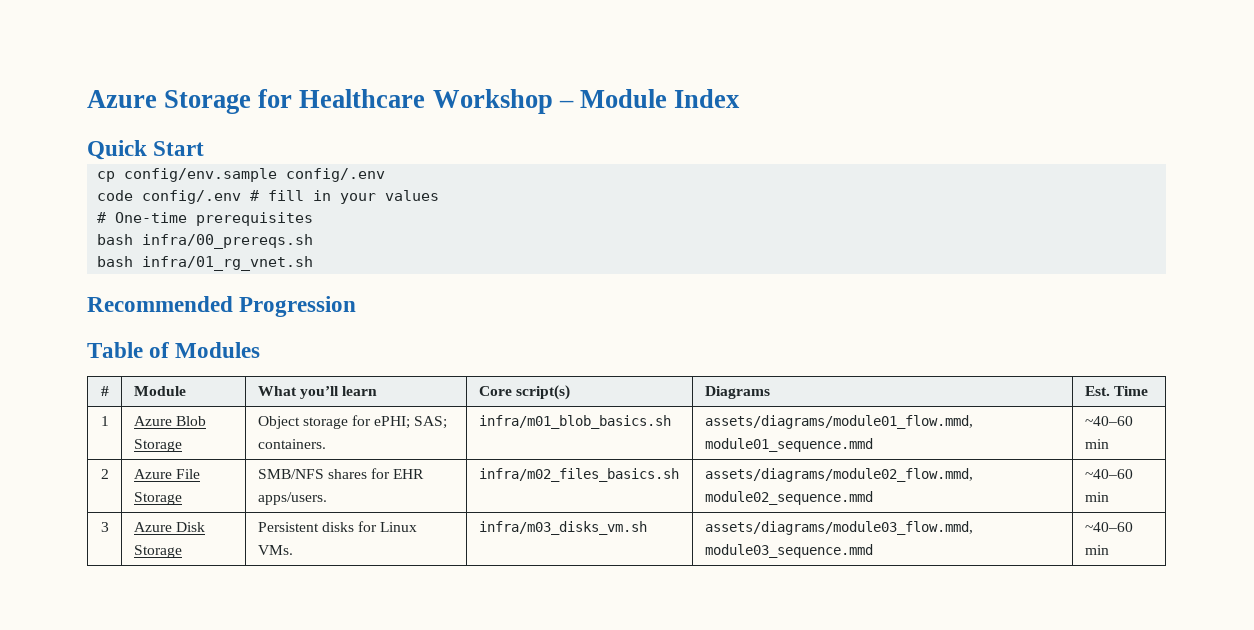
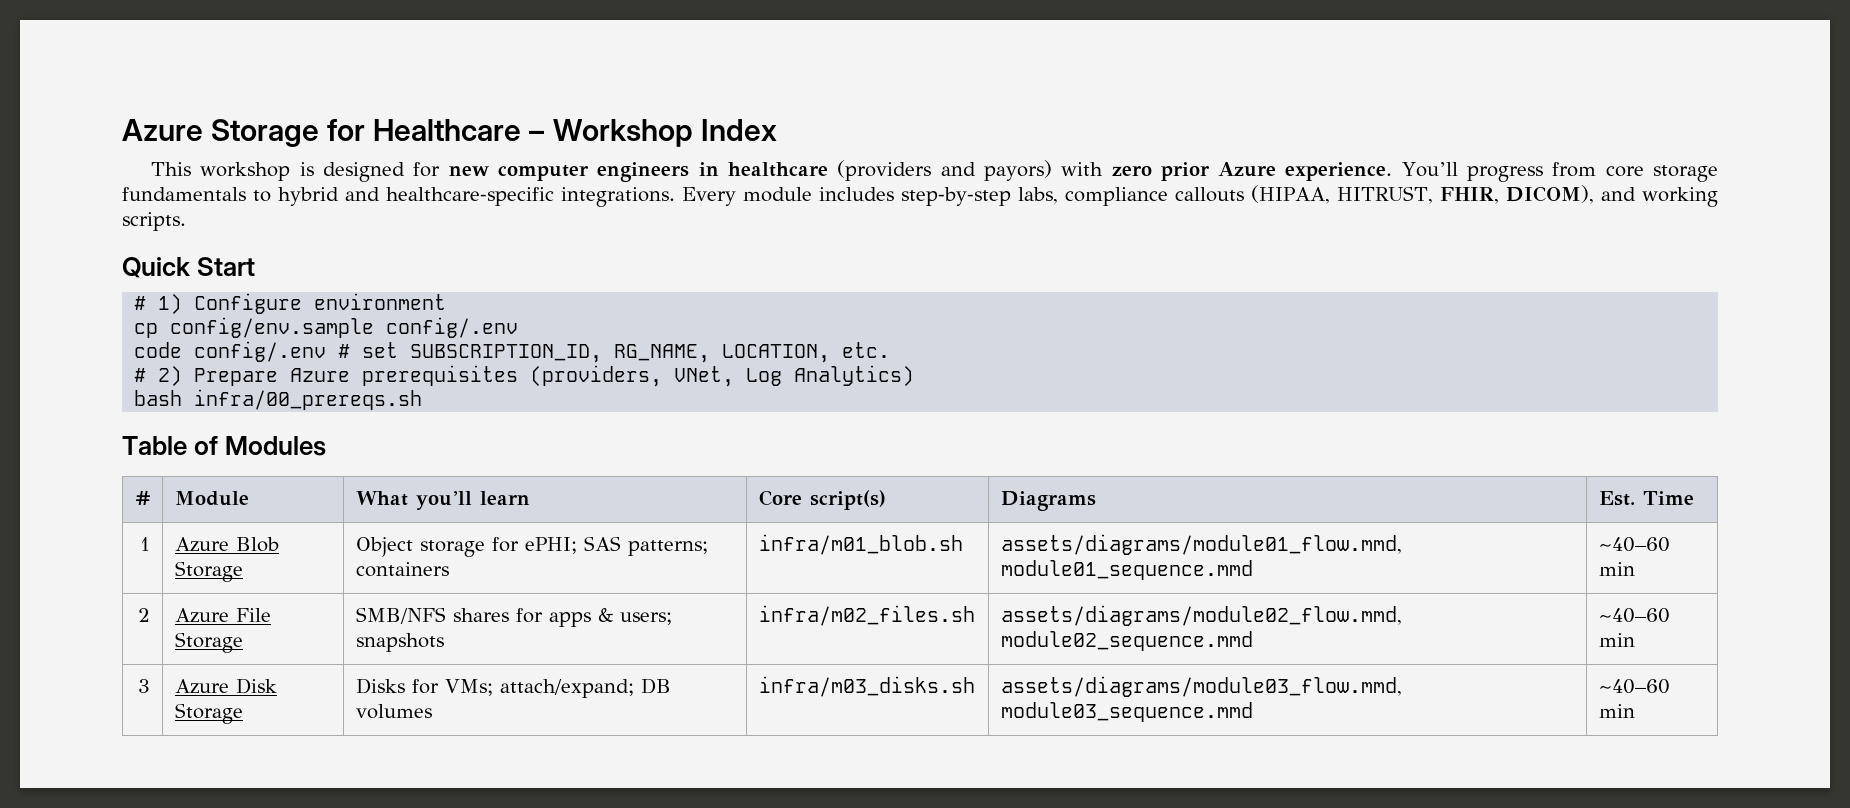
[432,89,741,114] [87,140,205,160] Workshop – Module Index // Quick Start -> [529,119,777,147] [151,160,1719,182] [122,185,1718,207] [122,212,186,231] [122,257,256,278] [134,293,447,314] – Workshop Index // This workshop is designed for new computer engineers in healthcare (providers and payors) with zero prior Azure experience. You’ll progress from core storage fundamentals to hybrid and healthcare‑specific integrations. Every module includes step‑by‑step labs, compliance callouts (HIPAA, HITRUST, FHIR, DICOM), and working scripts. // Quick Start // # 1) Configure environment
[268,190,440,204] [97,212,314,226] [97,234,314,249] [97,256,314,271] [87,296,357,317] fill in your values // # One-time prerequisites // bash infra/00_prereqs.sh // bash infra/01_rg_vnet.sh // Recommended Progression -> [362,342,891,363] [134,365,915,387] [134,389,423,410] set SUBSCRIPTION_ID, RG_NAME, LOCATION, etc. // # 2) Prepare Azure prerequisites (providers, VNet, Log Analytics) // bash infra/00_prereqs.sh
[414,416,448,429] [257,439,326,449] [478,415,671,429] SAS; containers. | infra/m01_blob_basics.sh -> [583,536,708,556] [355,562,449,577] [758,534,963,555] SAS patterns; containers | infra/m01_blob.sh
[393,469,425,479] [257,492,327,505] [478,468,679,482] EHR apps/users. | infra/m02_files_basics.sh -> [548,607,672,627] [355,633,444,652] [758,605,975,626] apps & users; snapshots | infra/m02_files.sh
[257,521,418,532] [257,545,293,555] [478,521,647,535] Persistent disks for Linux VMs. | infra/m03_disks_vm.sh -> [355,678,671,698] [355,704,432,719] [758,676,975,697] Disks for VMs; attach/expand; DB volumes | infra/m03_disks.sh

